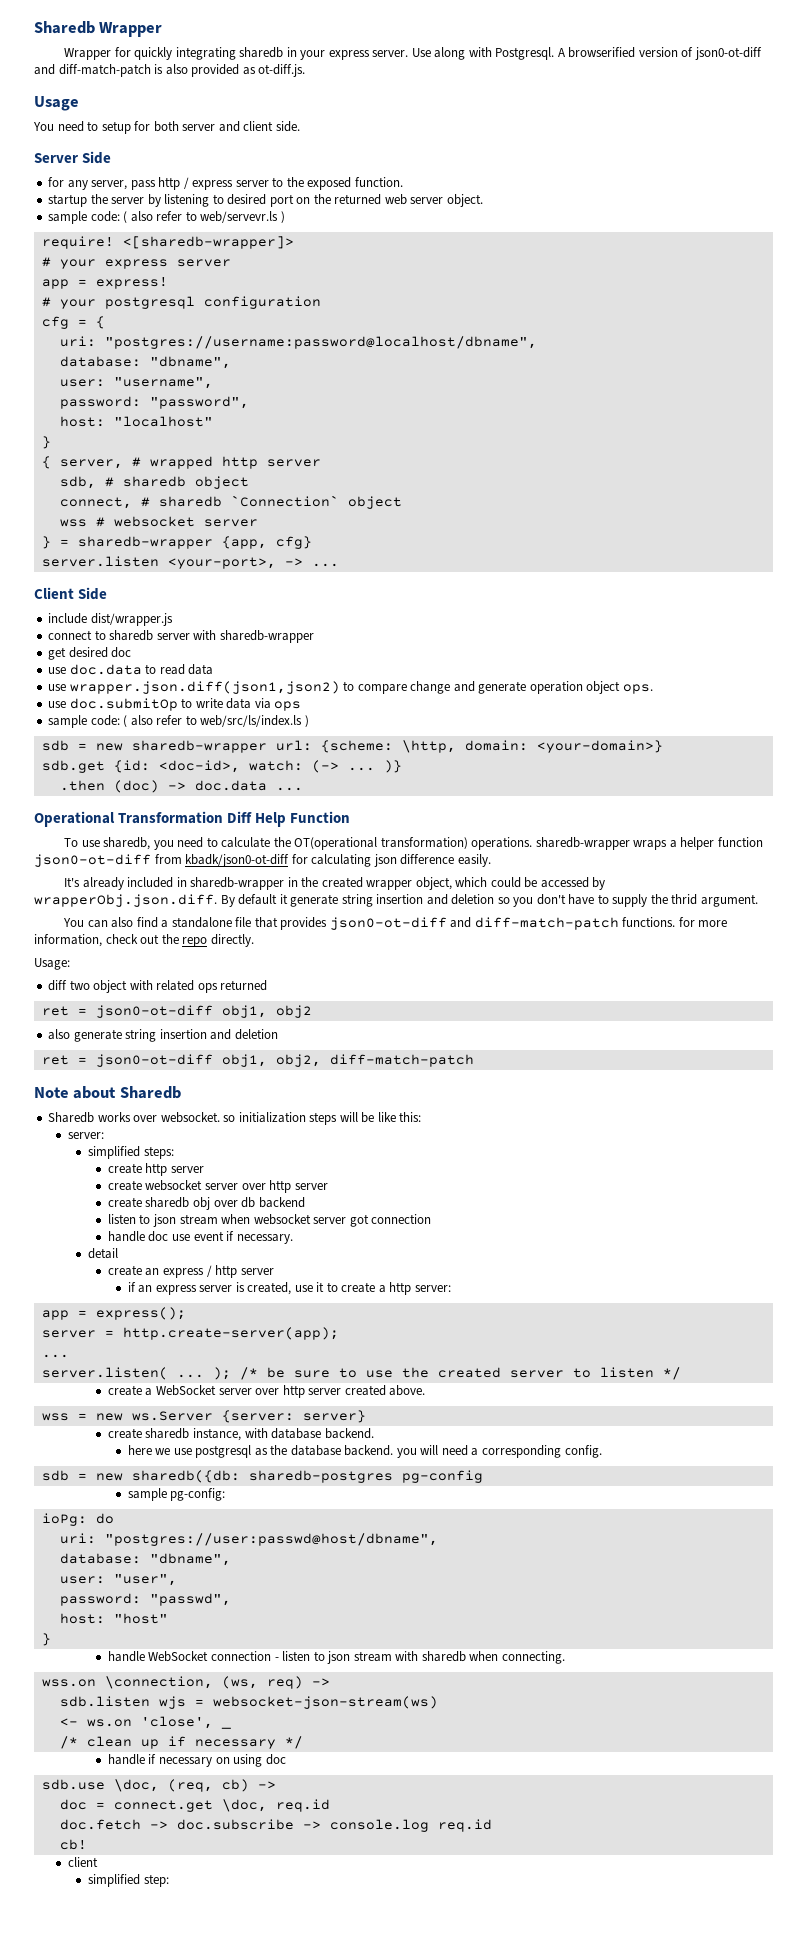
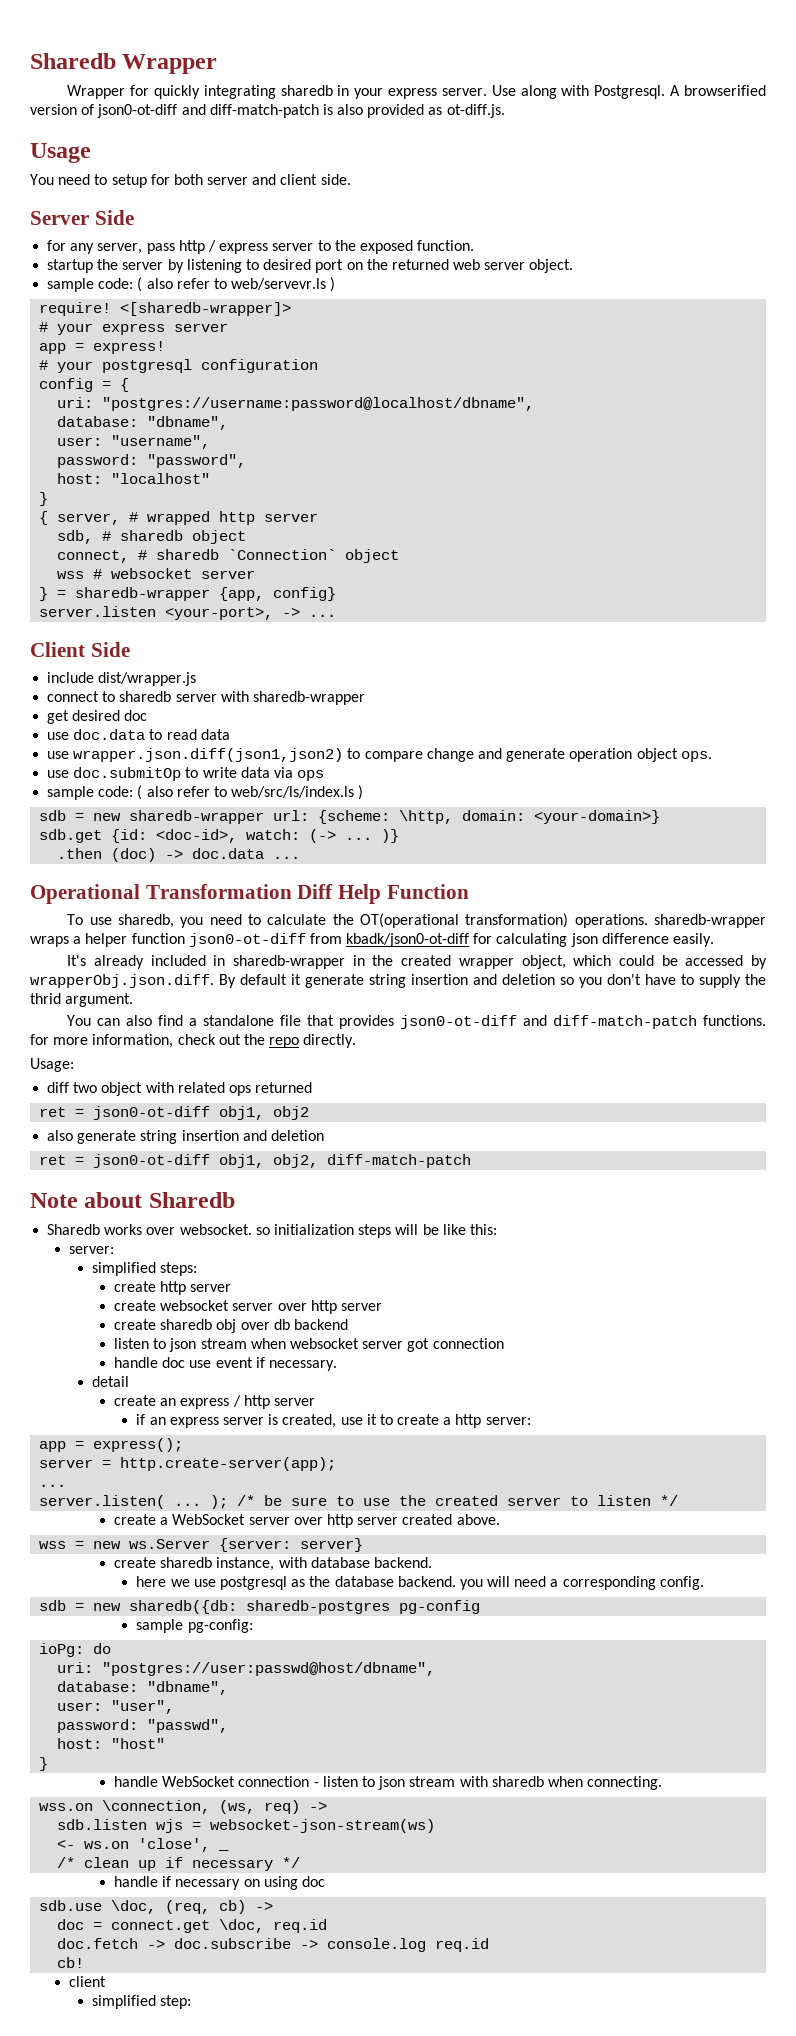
[41,316,69,329] cfg -> [39,378,94,392] config
[275,536,312,549] cfg} -> [273,587,337,601] config}

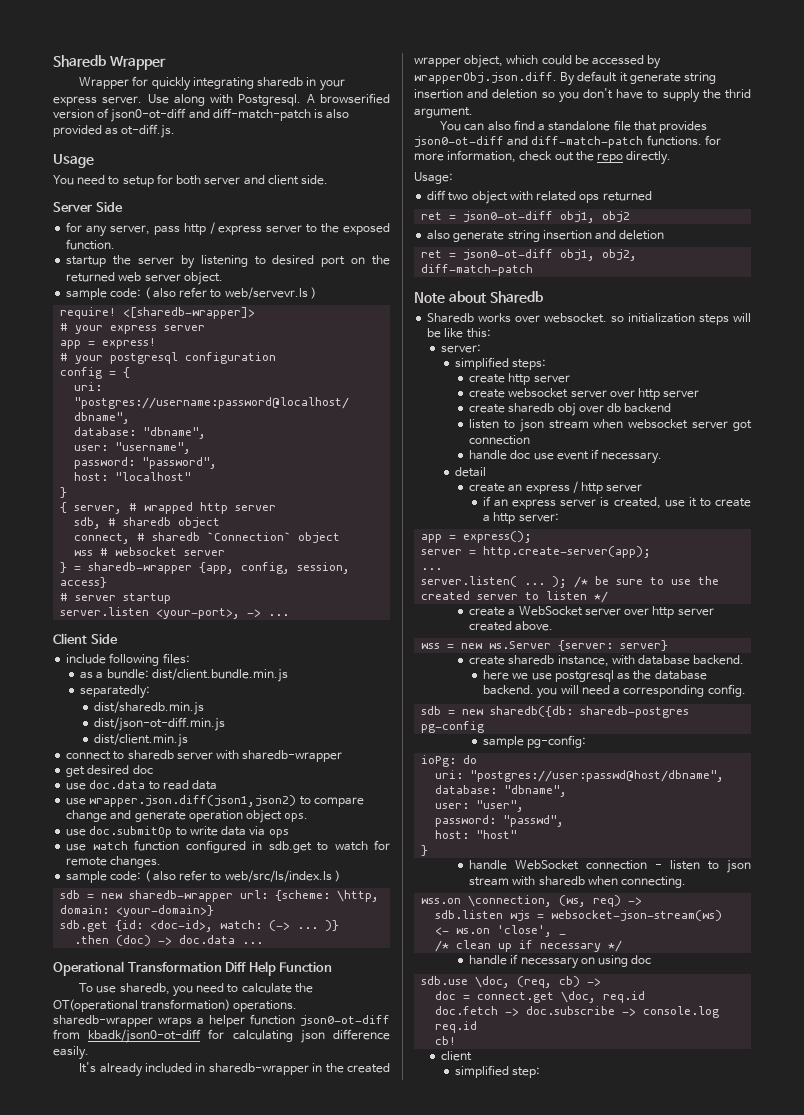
[273,587,337,601] config} -> [241,562,351,574] [60,577,108,588] [60,593,172,604] config, session, access} // # server startup
[98,672,197,686] dist/wrapper.js -> [109,653,190,666] [80,668,288,682] [80,685,151,699] [94,701,205,715] [94,717,226,731] [94,733,189,747] following files: // as a bundle: dist/client.bundle.min.js // separatedly: // dist/sharedb.min.js // dist/json-ot-diff.min.js // dist/client.min.js
(325, 775) none -> [66,840,391,853] [66,856,162,868] // use watch function configured in sdb.get to watch for remote changes.

